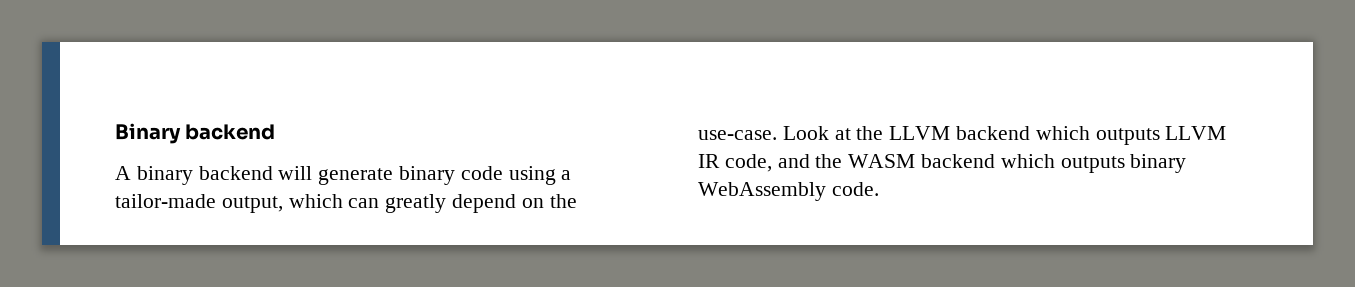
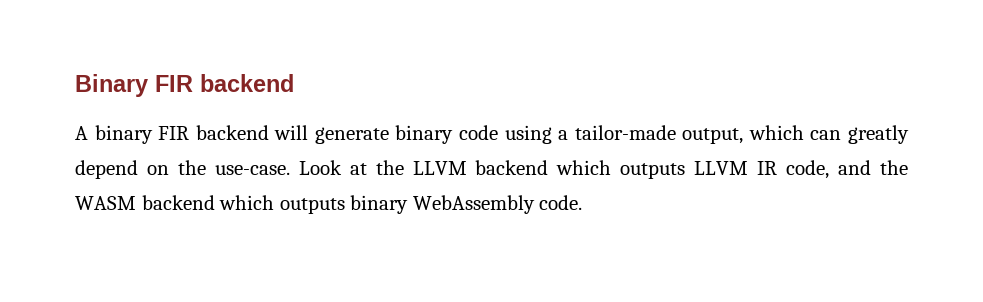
(181, 133) none -> [155,75,193,92] FIR
(193, 175) none -> [158,126,190,140] FIR

